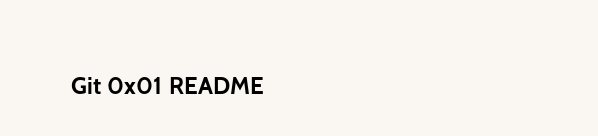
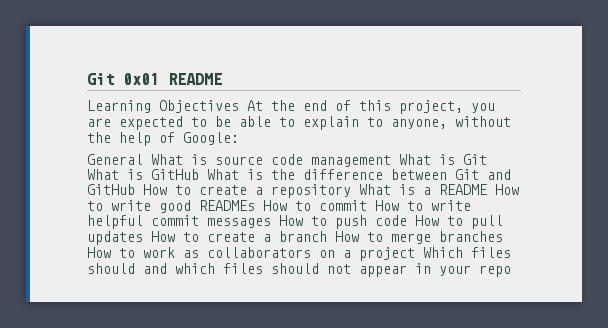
(264, 85) none -> [87,100,495,114] [87,116,511,130] [87,132,239,146] [87,154,487,167] [87,169,511,180] [87,184,519,198] [87,200,471,213] [87,215,503,229] [87,231,503,245] [87,247,511,261] [87,263,511,277] // Learning Objectives At the end of this project, you are expected to be able to explain to anyone, without the help of Google: // General What is source code management What is Git What is GitHub What is the difference between Git and GitHub How to create a repository What is a README How to write good READMEs How to commit How to write helpful commit messages How to push code How to pull updates How to create a branch How to merge branches How to work as collaborators on a project Which files should and which files should not appear in your repo

